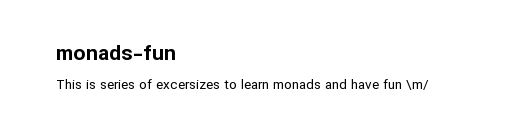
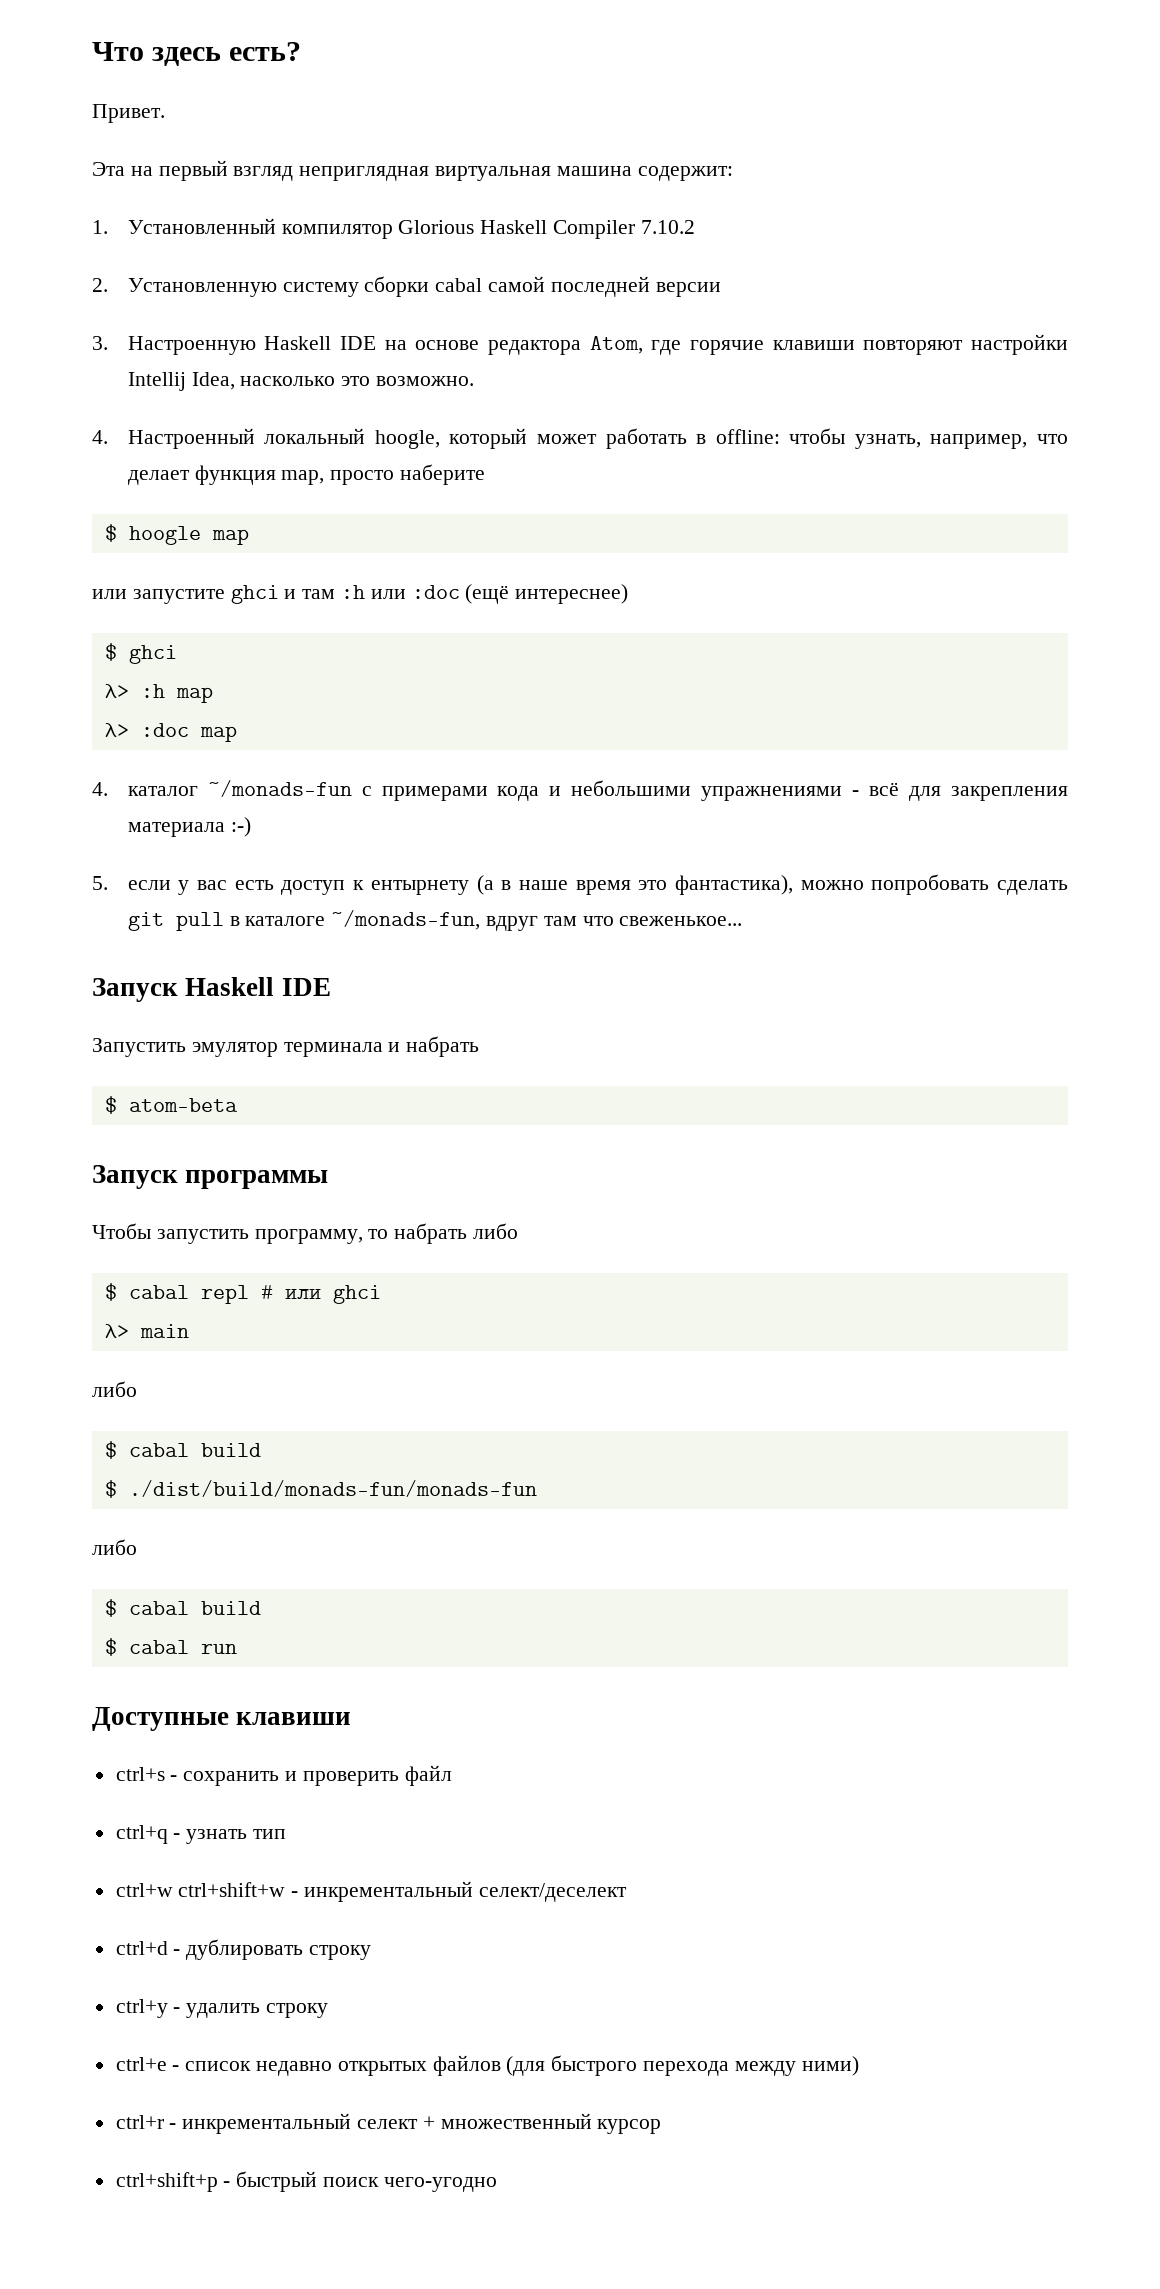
[56,45,176,60] [56,79,429,90] monads-fun // This is series of excersizes to learn monads and have fun \m/ -> [92,42,302,66] [92,104,165,123] [92,160,733,181] [92,218,695,239] [92,276,721,297] [92,334,1068,355] [127,372,474,391] [92,428,1068,449] [127,464,485,485] [104,524,249,545] [92,584,629,604] [104,643,177,664] [104,684,213,703] [104,723,237,742] [92,780,1068,801] [127,817,251,837] [92,874,1068,895] [127,910,743,931] [92,977,331,1002] [92,1036,480,1057] [104,1096,238,1114] [92,1165,329,1189] [92,1223,519,1244] [104,1283,381,1304] [104,1324,189,1339] [92,1381,137,1397] [104,1441,261,1459] [104,1480,537,1498] [92,1539,137,1555] [104,1599,261,1617] [104,1638,237,1656] [92,1707,352,1731] [115,1765,452,1786] [115,1825,287,1844] [115,1881,627,1902] [115,1939,372,1960] [115,1999,329,2018] [115,2055,859,2076] [115,2113,662,2134] [115,2171,497,2192] Что здесь есть? // Привет. // Эта на первый взгляд неприглядная виртуальная машина содержит: // 1. Установленный компилятор Glorious Haskell Compiler 7.10.2 // 2. Установленную систему сборки cabal самой последней версии // 3. Настроенную Haskell IDE на основе редактора Atom, где горячие клавиши повторяют настройки Intellij Idea, насколько это возможно. // 4. Настроенный локальный hoogle, который может работать в offline: чтобы узнать, например, что делает функция map, просто наберите // $ hoogle map // или запустите ghci и там :h или :doc (ещё интереснее) // $ ghci // λ> :h map // λ> :doc map // 4. каталог ~/monads-fun с примерами кода и небольшими упражнениями - всё для закрепления материала :-) // 5. если у вас есть доступ к ентырнету (а в наше время это фантастика), можно попробовать сделать git pull в каталоге ~/monads-fun, вдруг там что свеженькое... // Запуск Haskell IDE // Запустить эмулятор терминала и набрать // $ atom-beta // Запуск программы // Чтобы запустить программу, то набрать либо // $ cabal repl # или ghci // λ> main // либо // $ cabal build // $ ./dist/build/monads-fun/monads-fun // либо // $ cabal build // $ cabal run // Доступные клавиши // ctrl+s - сохранить и проверить файл // ctrl+q - узнать тип // ctrl+w ctrl+shift+w - инкрементальный селект/деселект // ctrl+d - дублировать строку // ctrl+y - удалить строку // ctrl+e - список недавно открытых файлов (для быстрого перехода между ними) // ctrl+r - инкрементальный селект + множественный курсор // ctrl+shift+p - быстрый поиск чего-угодно

